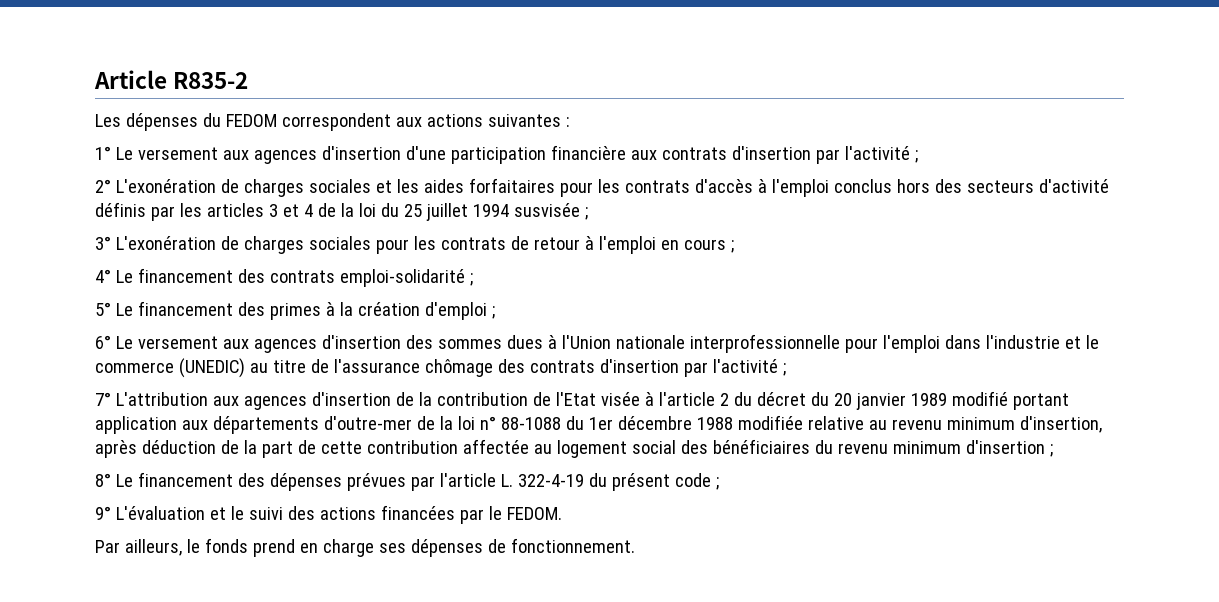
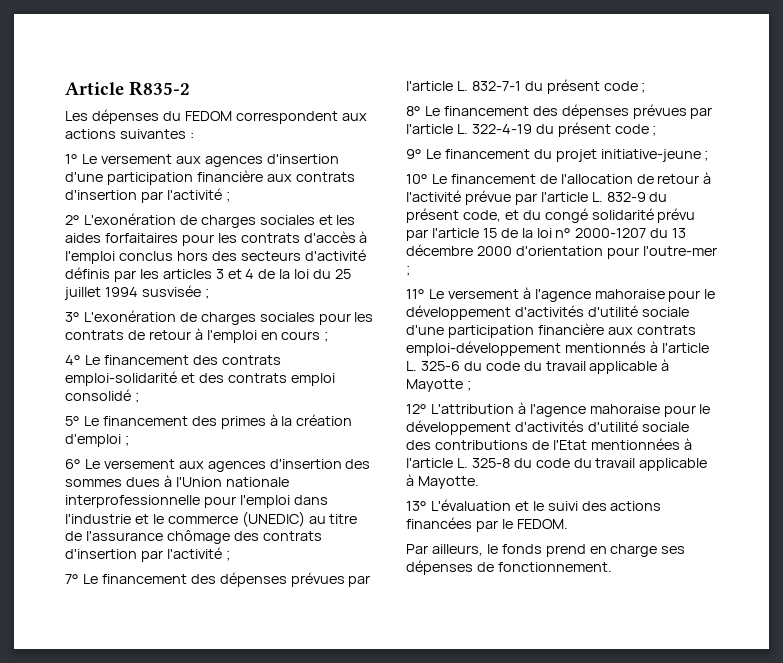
(465, 278) none -> [180,373,335,386] [65,389,131,401] et des contrats emploi consolidé
[115,391,1069,410] [95,415,1102,434] [95,439,1045,458] L'attribution aux agences d'insertion de la contribution de l'Etat visée à l'article 2 du décret du 20 janvier 1989 modifié portant application aux départements d'outre-mer de la loi n° 88-1088 du 1er décembre 1988 modifiée relative au revenu minimum d'insertion, après déduction de la part de cette contribution affectée au logement social des bénéficiaires du revenu minimum d'insertion -> [82,572,371,587] [406,79,638,94] Le financement des dépenses prévues par l'article L. 832-7-1 du présent code
(111, 513) none -> [425,149,709,162] [406,172,712,184] [406,190,668,205] [406,208,696,223] [406,228,687,241] [406,244,717,259] [406,265,410,276] [406,287,716,302] [406,305,689,320] [406,323,696,338] [406,341,709,356] [406,359,670,374] [406,379,471,392] [406,402,711,417] [406,420,689,435] [406,438,692,450] [406,458,708,471] [406,474,479,489] [406,501,427,511] Le financement du projet initiative-jeune ; // 10° Le financement de l'allocation de retour à l'activité prévue par l'article L. 832-9 du présent code, et du congé solidarité prévu par l'article 15 de la loi n° 2000-1207 du 13 décembre 2000 d'orientation pour l'outre-mer ; // 11° Le versement à l'agence mahoraise pour le développement d'activités d'utilité sociale d'une participation financière aux contrats emploi-développement mentionnés à l'article L. 325-6 du code du travail applicable à Mayotte ; // 12° L'attribution à l'agence mahoraise pour le développement d'activités d'utilité sociale des contributions de l'Etat mentionnées à l'article L. 325-8 du code du travail applicable à Mayotte. // 13°

